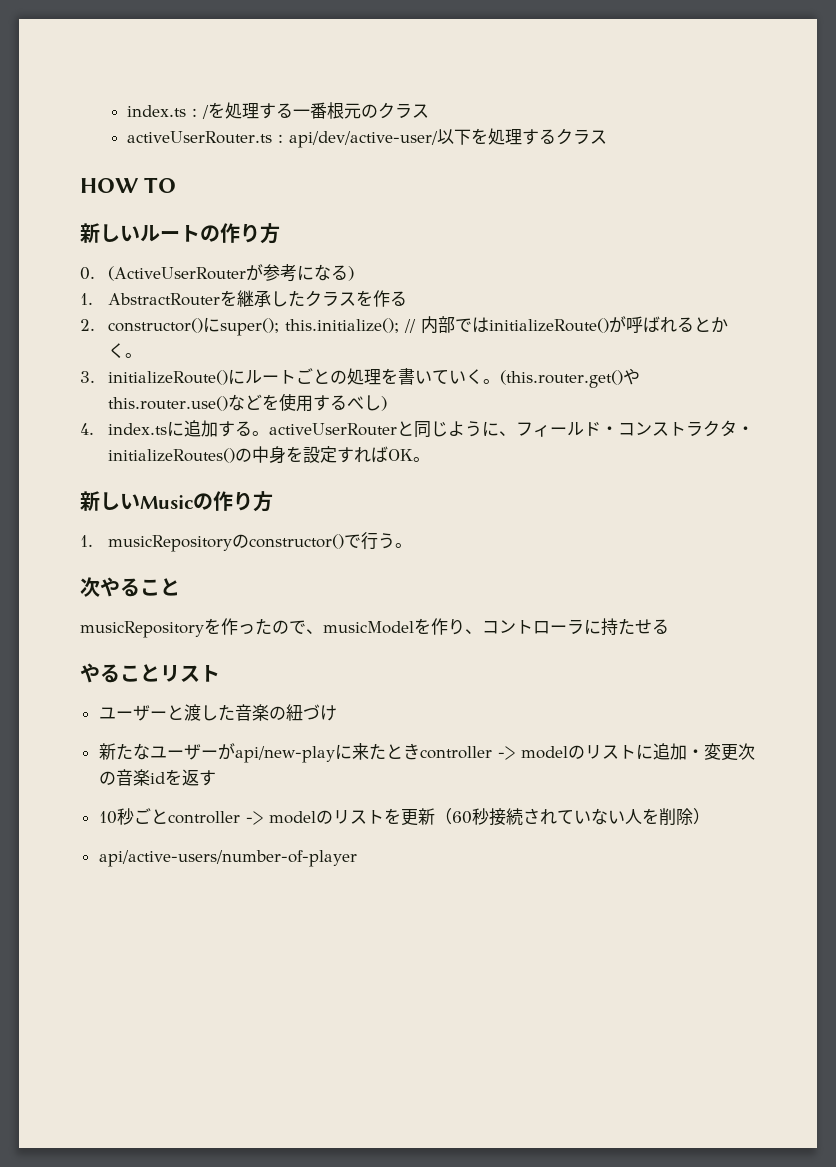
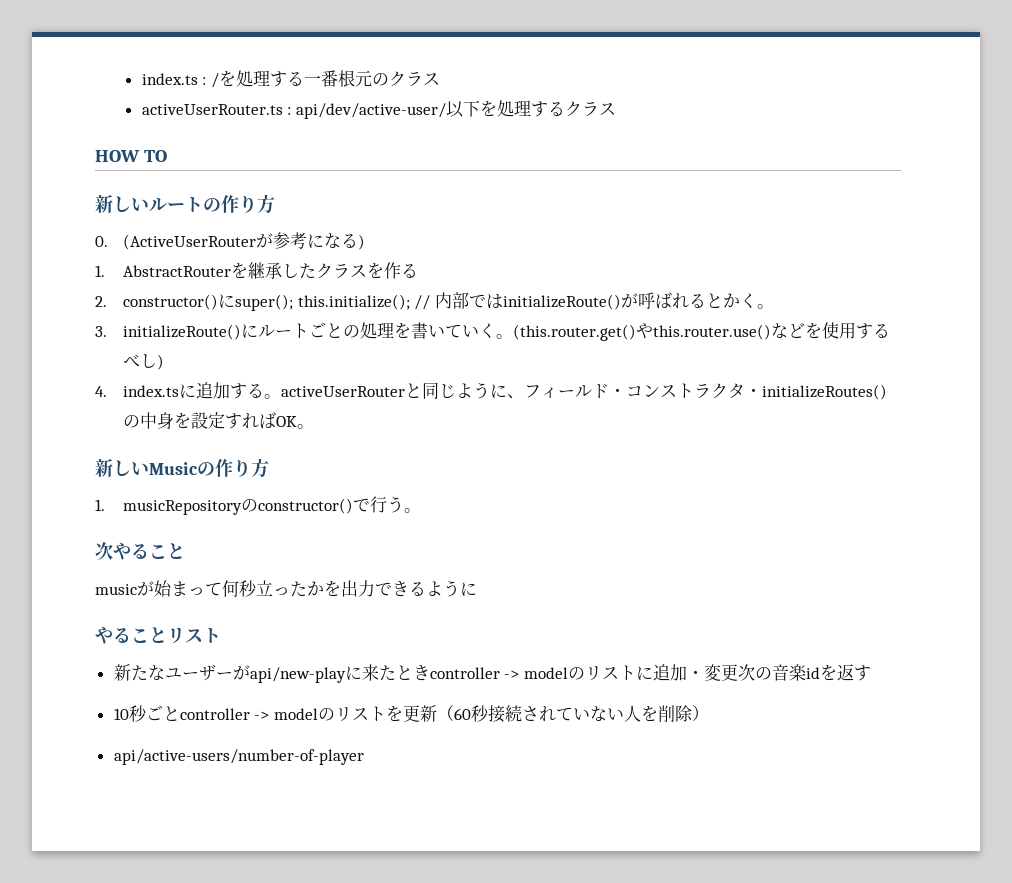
[80,618,669,638] musicRepositoryを作ったので、musicModelを作り、コントローラに持たせる -> [95,580,477,597] musicが始まって何秒立ったかを出力できるように
[98,704,337,721] // ユーザーと渡した音楽の紐づけ -> (221, 635) none

